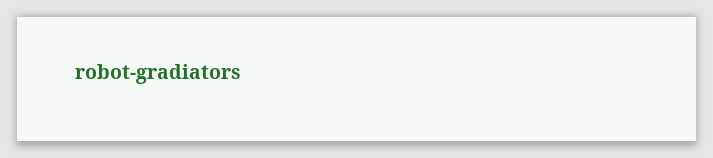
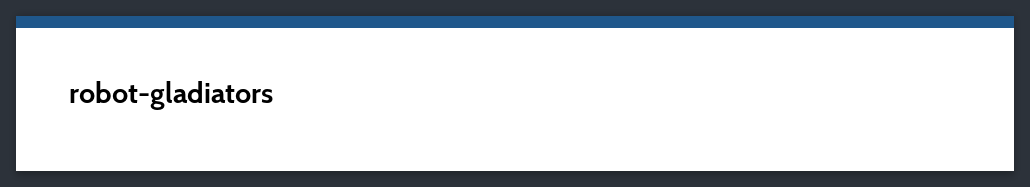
[75,64,241,84] robot-gradiators -> [69,81,273,110] robot-gladiators

